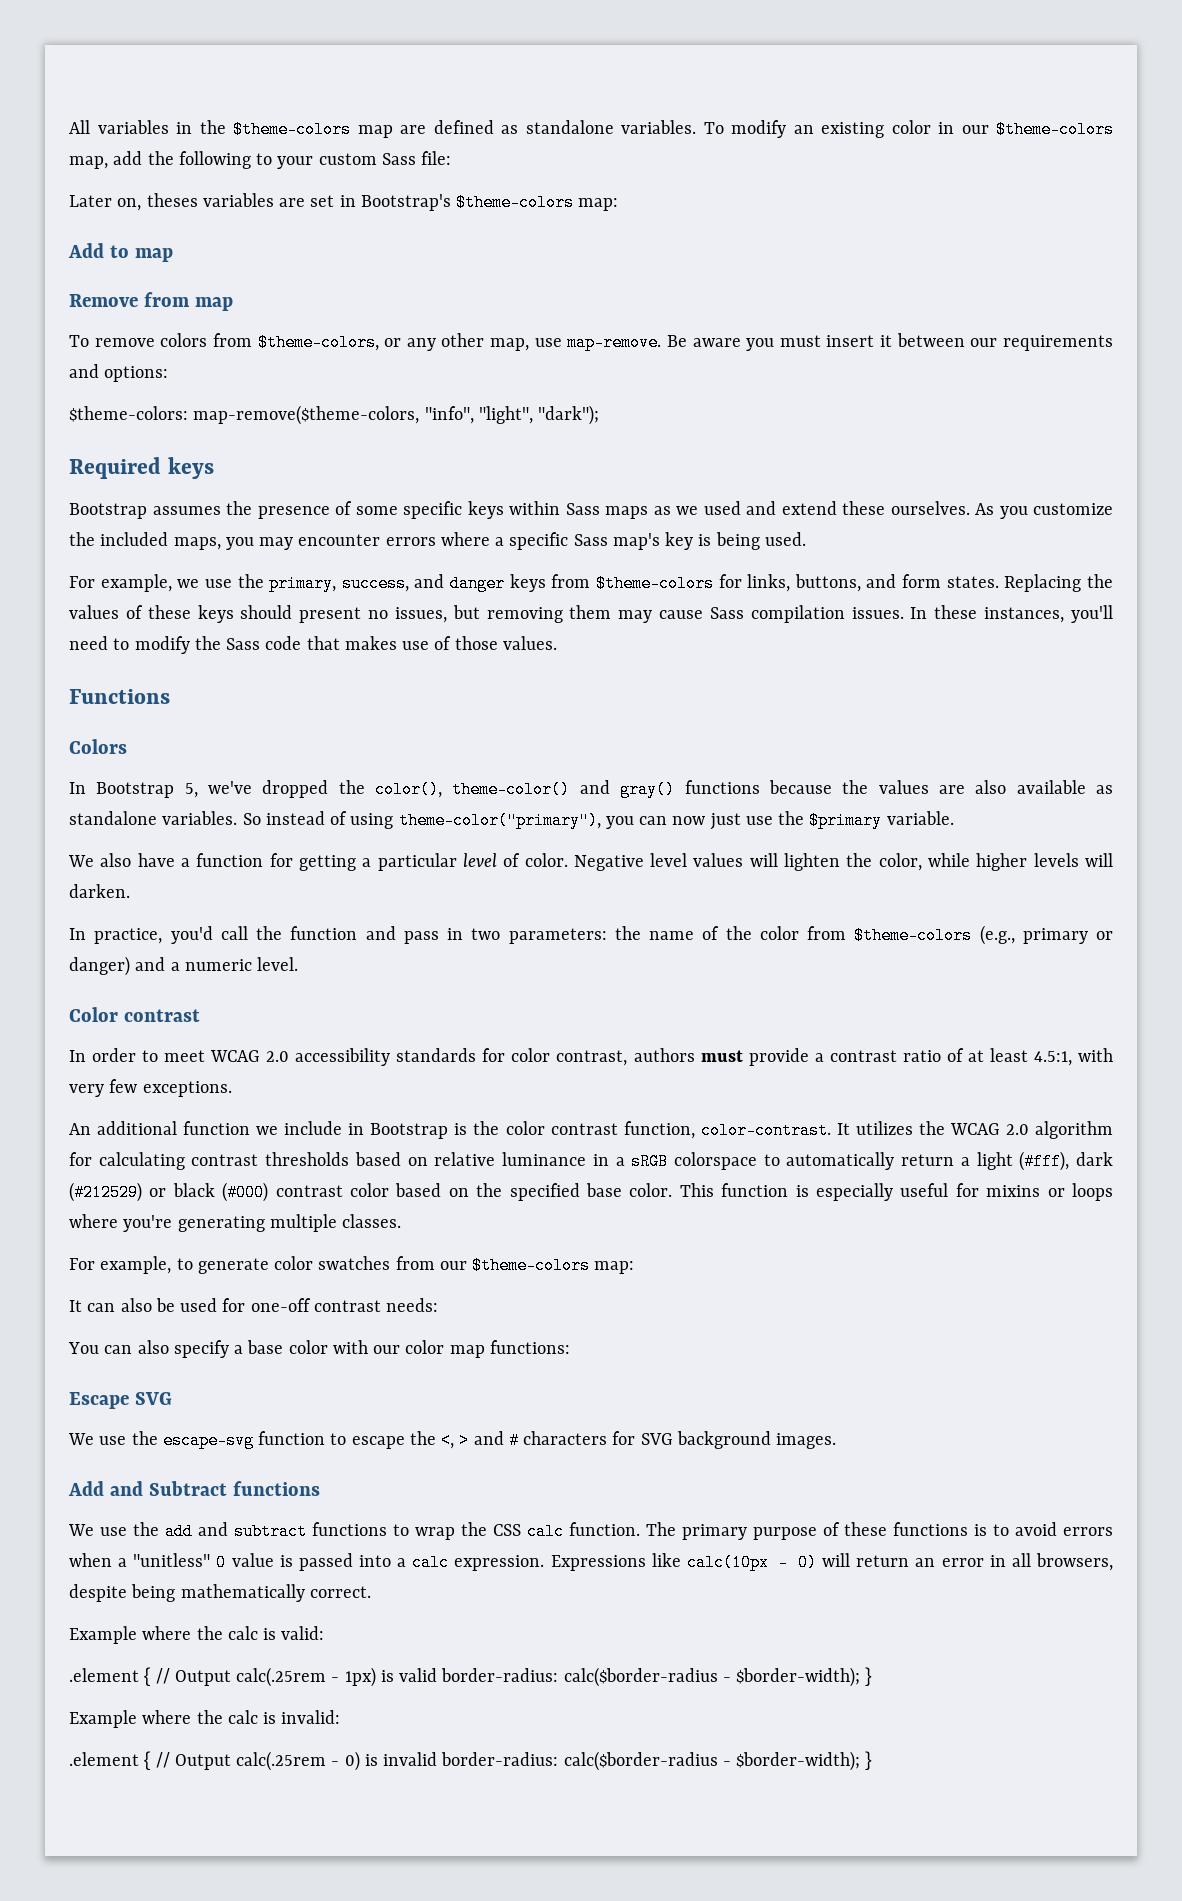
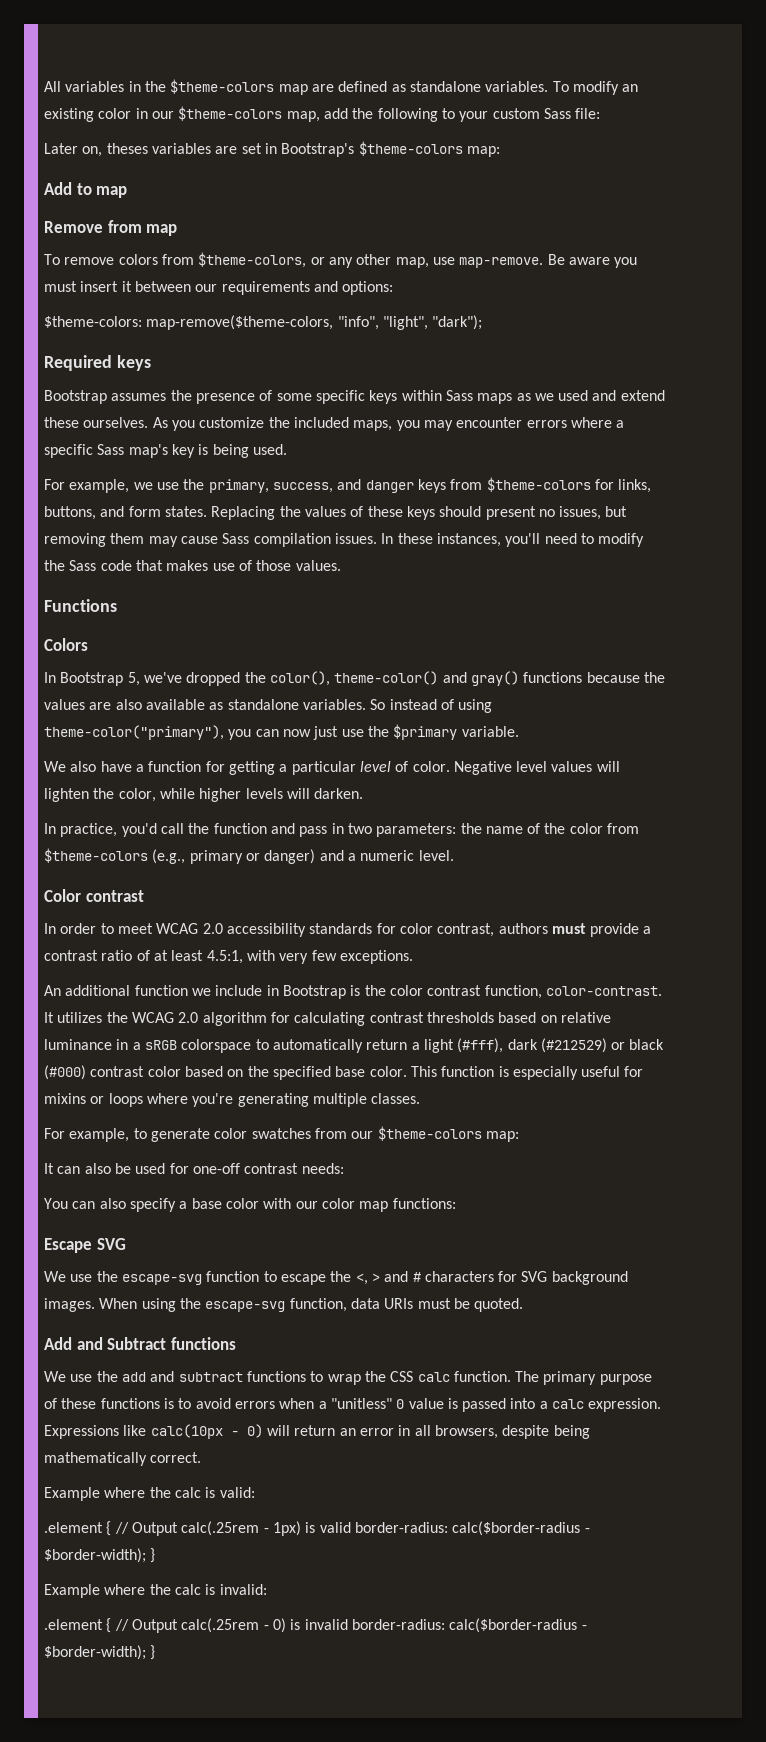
(837, 1441) none -> [99,1298,524,1312] When using the escape-svg function, data URIs must be quoted.

